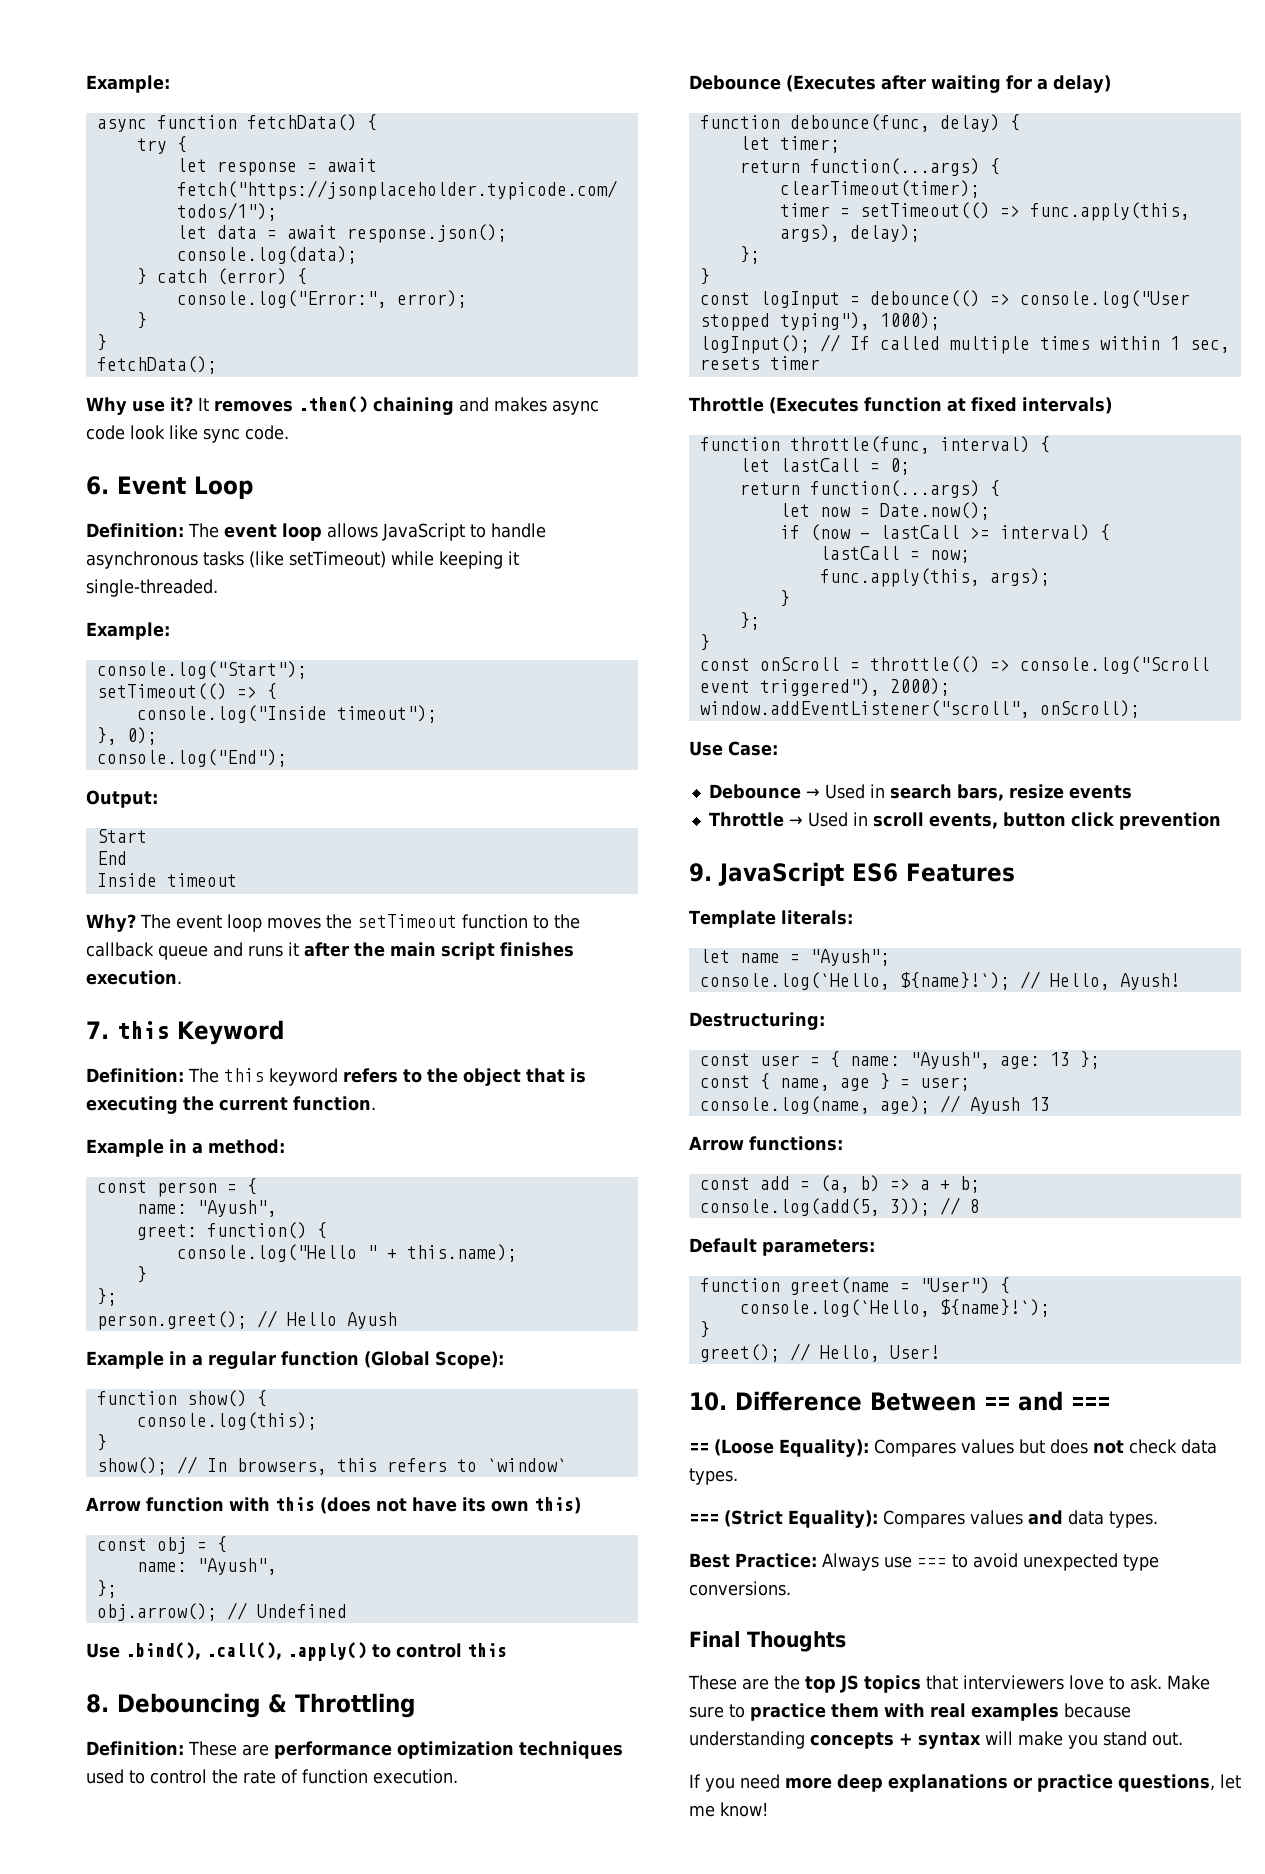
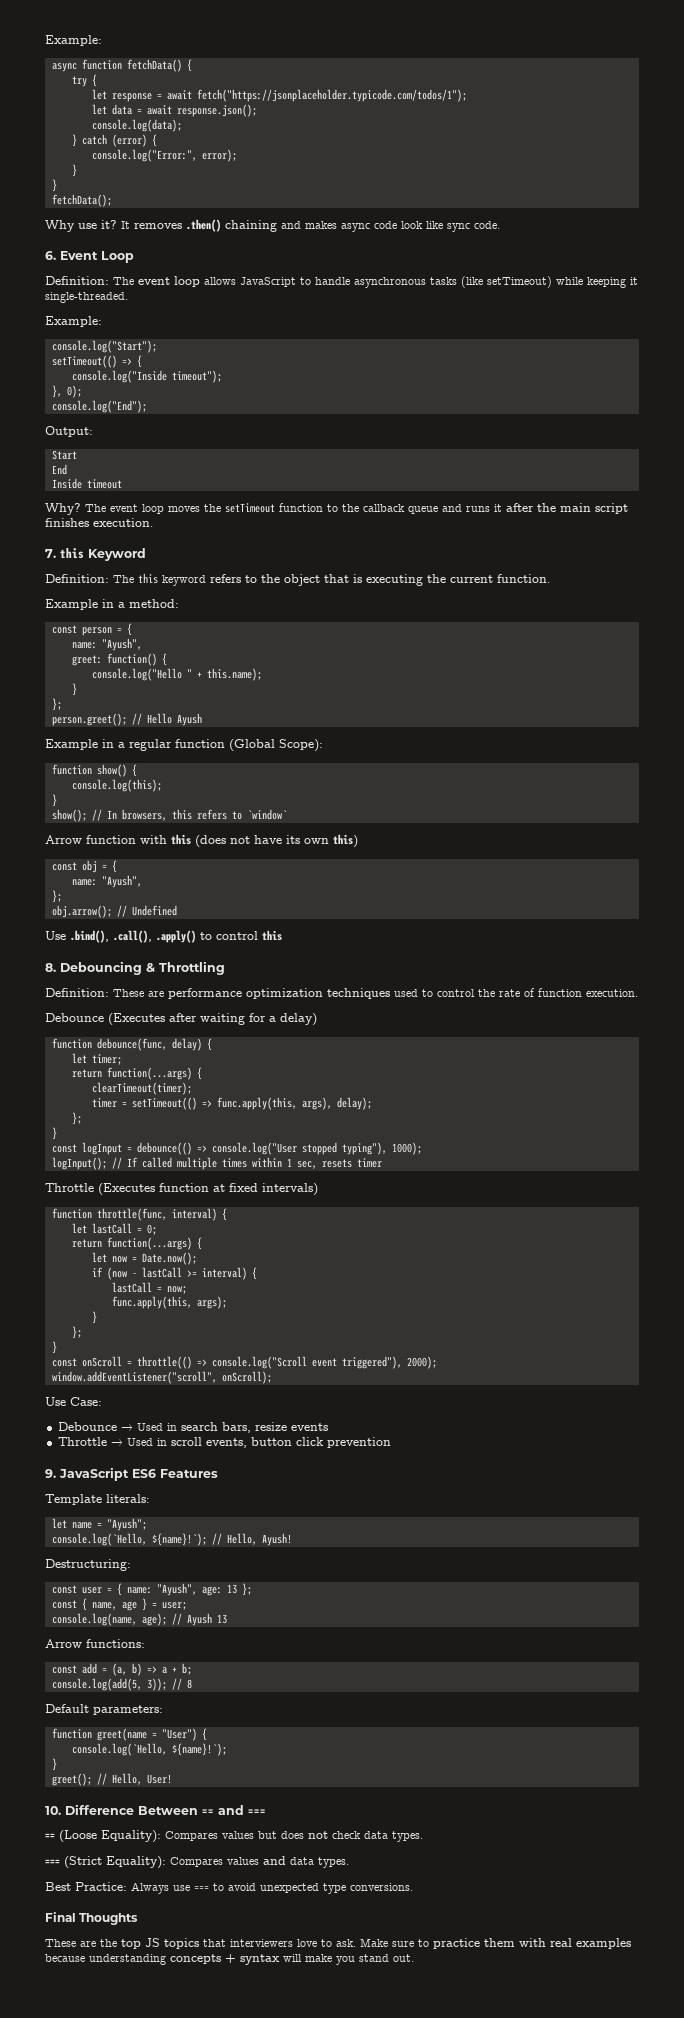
[689,1774,1241,1792] [689,1802,768,1817] // If you need more deep explanations or practice questions, let me know! -> (414, 1958) none

